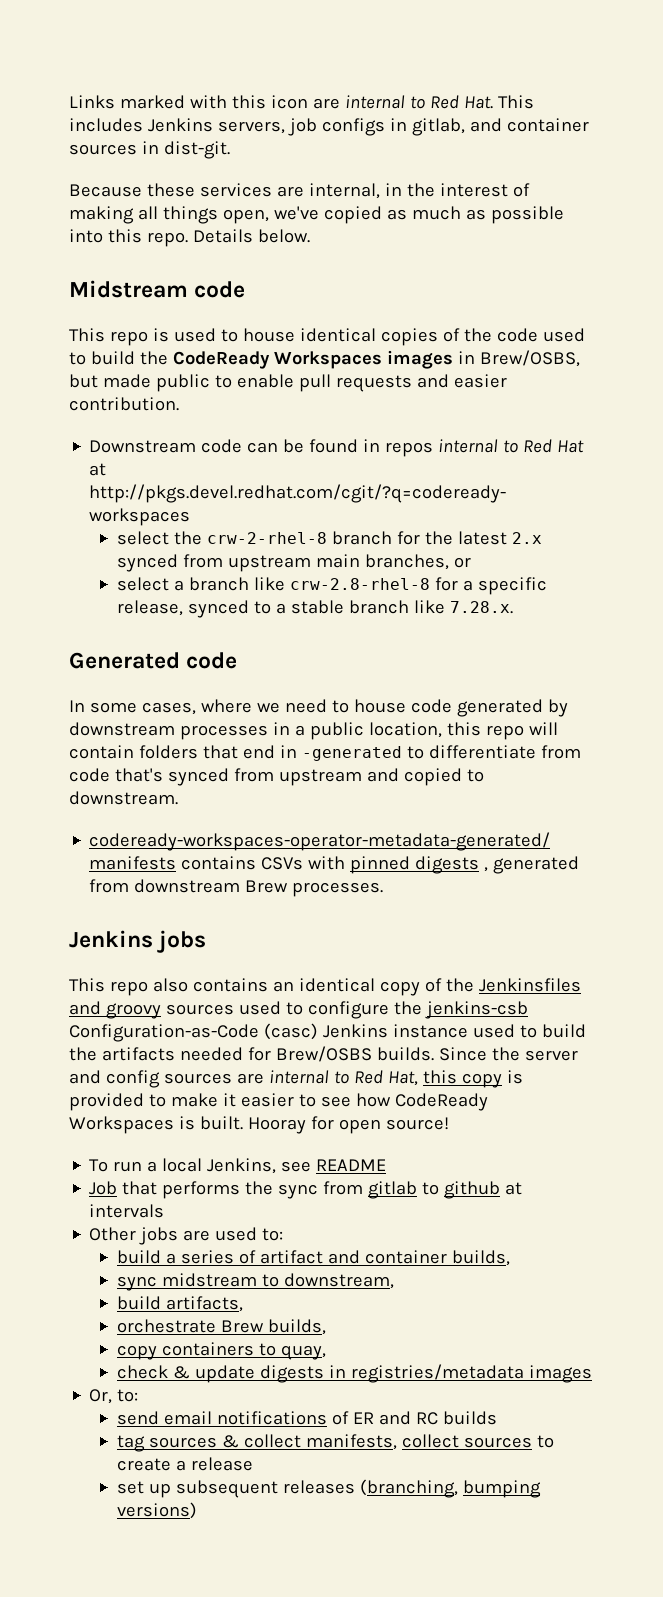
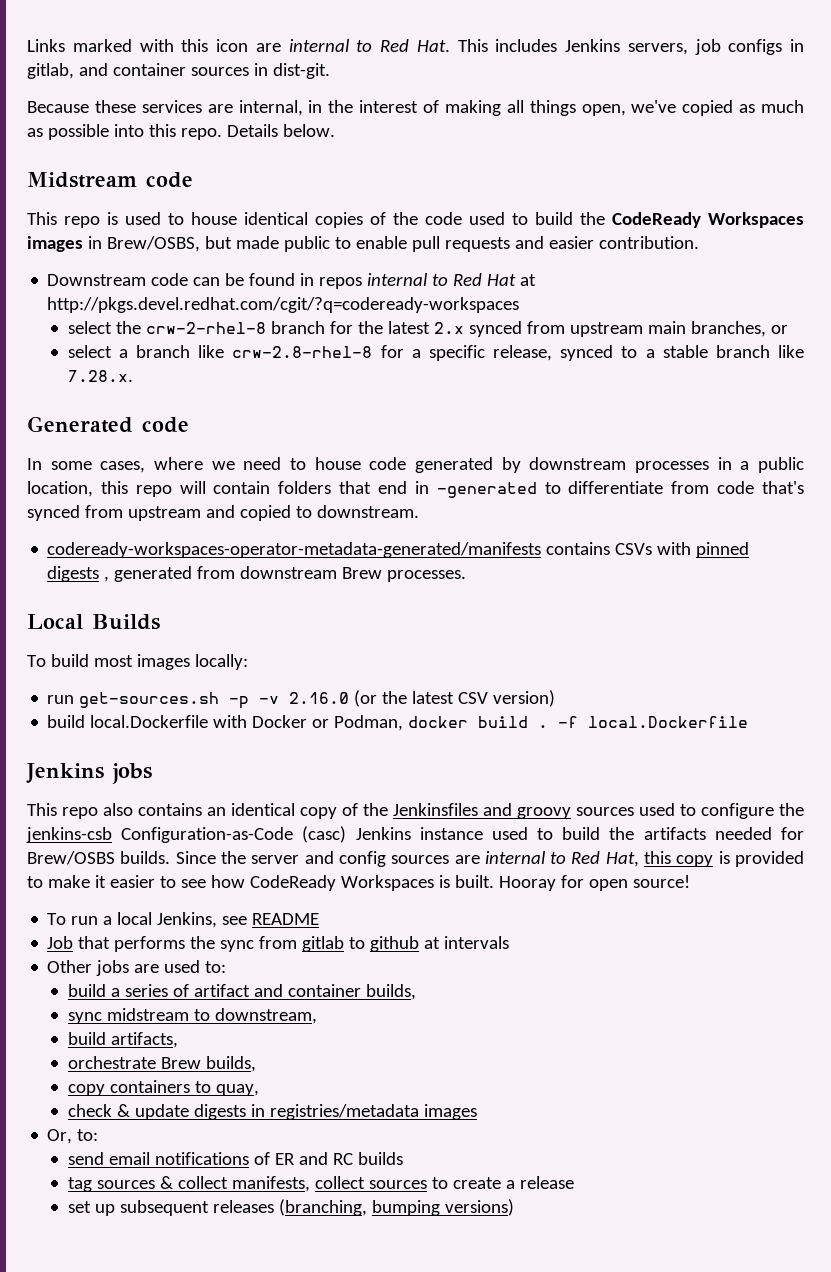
(384, 889) none -> [27,614,160,630] [27,654,248,670] [47,690,556,709] [47,715,749,731] // Local Builds // To build most images locally: // run get-sources.sh -p -v 2.16.0 (or the latest CSV version) // build local.Dockerfile with Docker or Podman, docker build . -f local.Dockerfile

